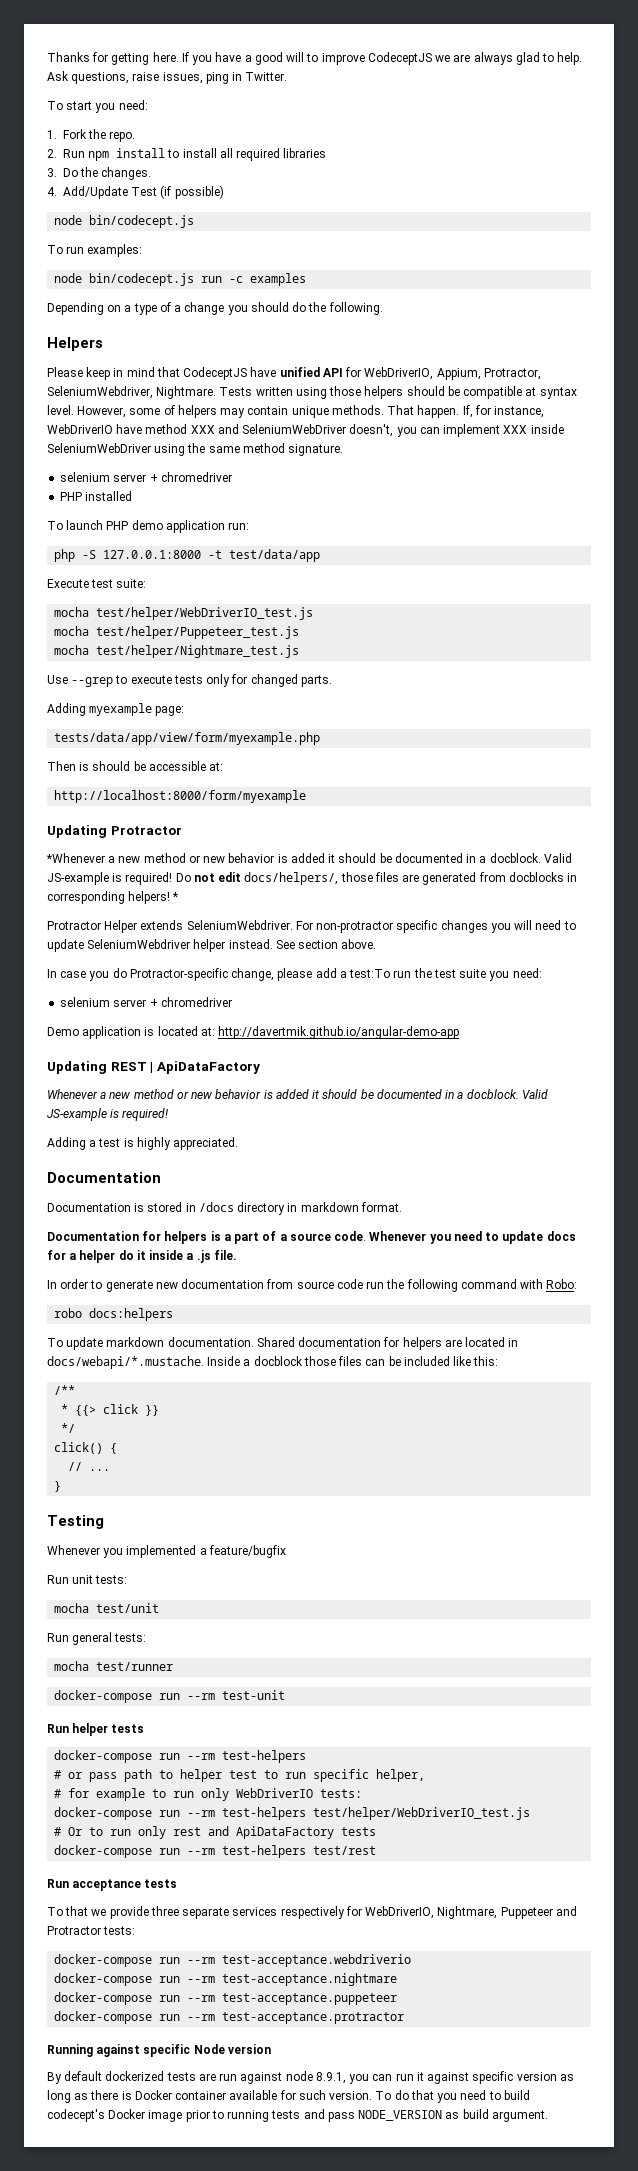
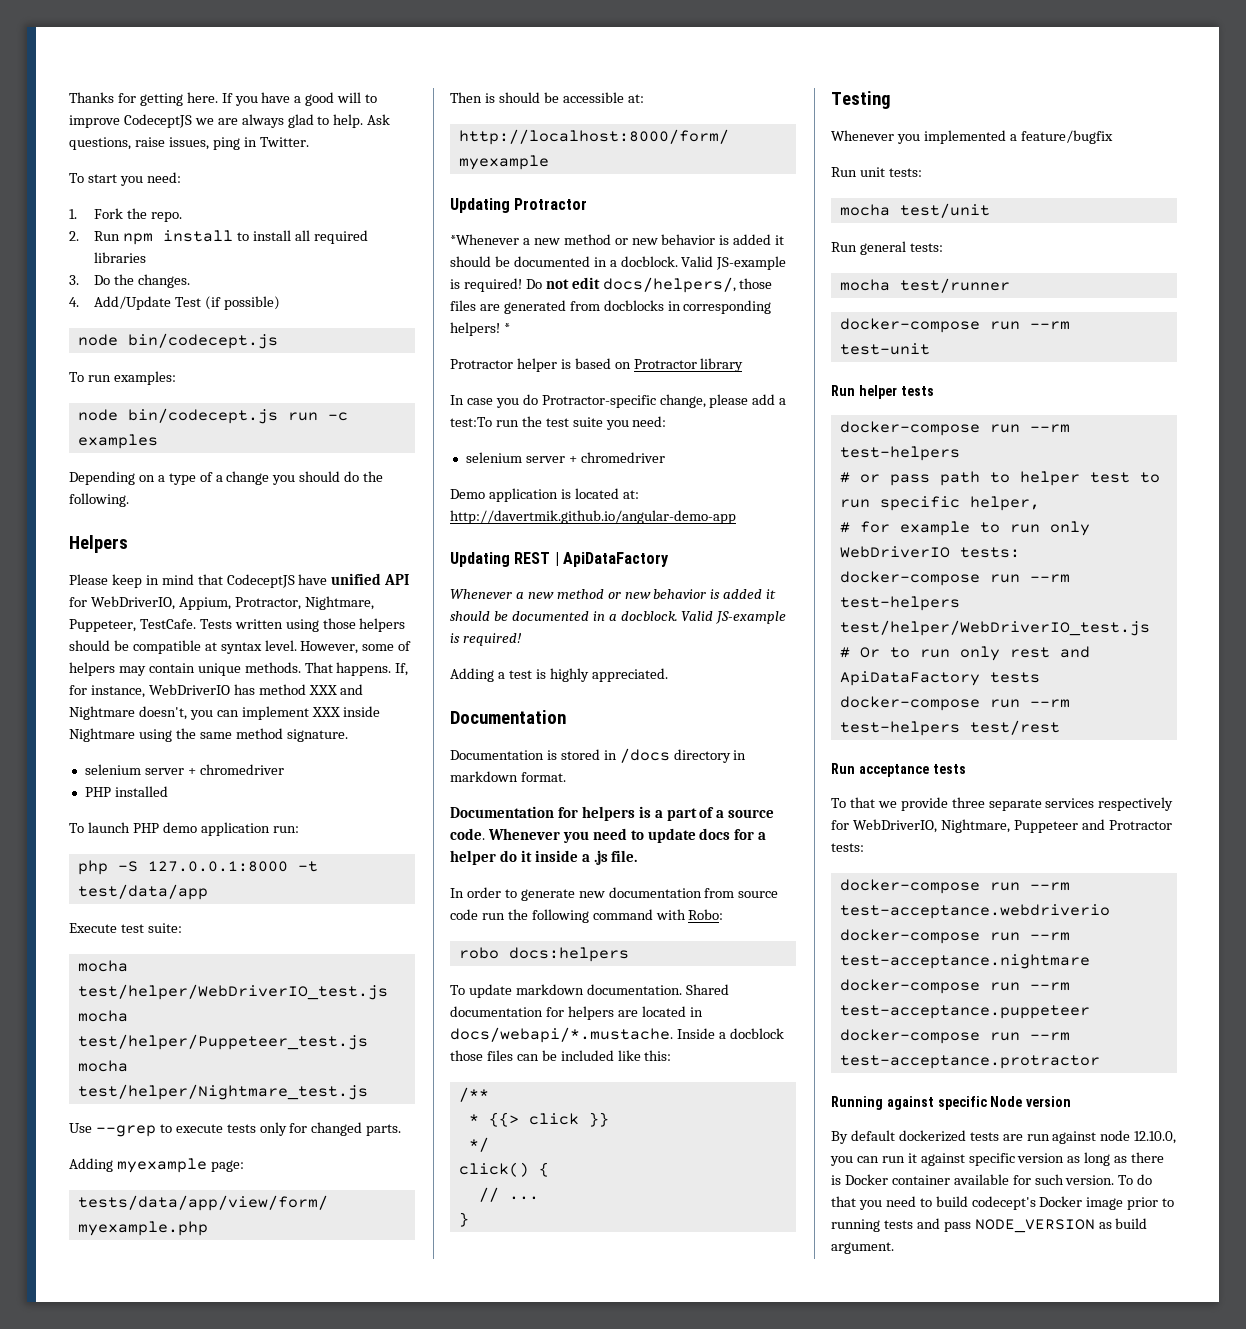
[47,386,217,399] SeleniumWebdriver, Nightmare. -> [304,596,374,610] [69,619,196,632] Nightmare, Puppeteer, TestCafe.
[417,405,460,418] happen. -> [336,662,392,676] happens.
[116,424,143,434] have -> [233,684,255,695] has
[242,424,347,434] SeleniumWebDriver -> [69,706,135,720] Nightmare
[47,443,151,453] SeleniumWebDriver -> [69,728,135,742] Nightmare
[104,920,576,933] [47,939,377,952] Helper extends SeleniumWebdriver. For non-protractor specific changes you will need to update SeleniumWebdriver helper instead. See section above. -> [516,358,744,372] helper is based on Protractor library
[315,2072,346,2084] 8.9.1, -> [1134,1131,1177,1144] 12.10.0,

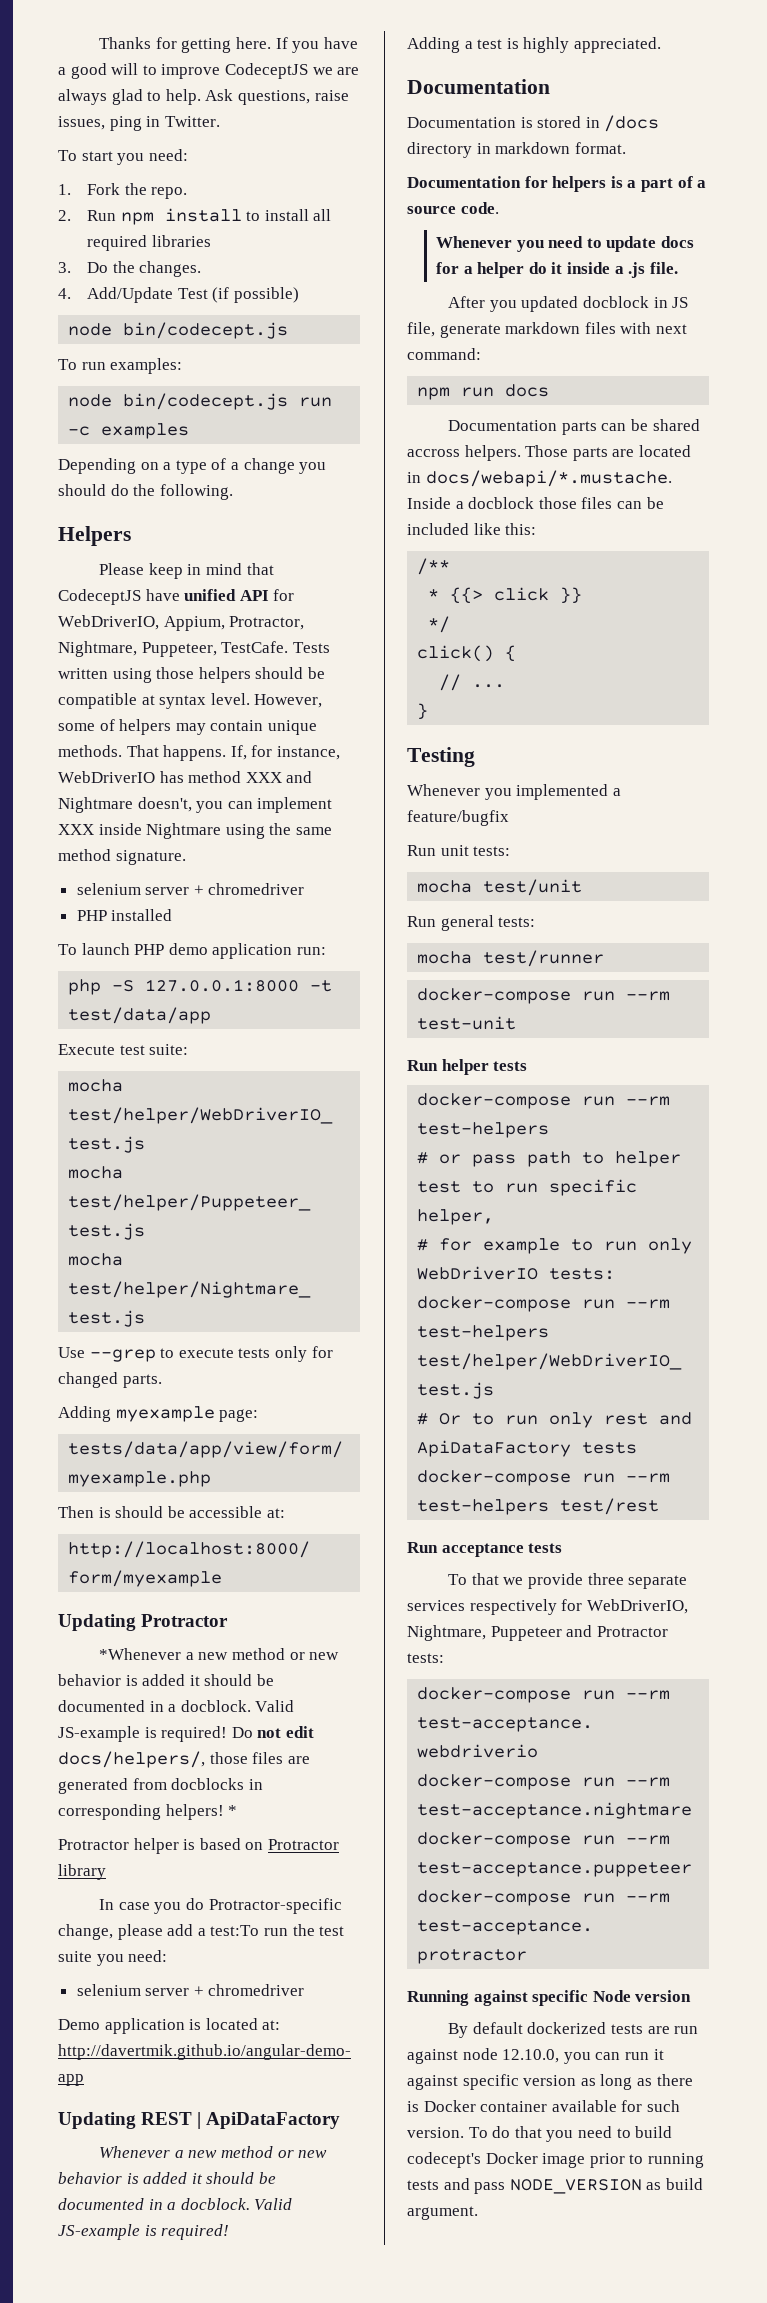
(485, 834) none -> (499, 208) //
[450,887,779,901] [450,909,724,923] [458,947,629,962] [450,984,729,998] [450,1006,614,1020] In order to generate new documentation from source code run the following command with Robo: // robo docs:helpers // To update markdown documentation. Shared documentation for helpers -> [448,296,689,312] [407,322,687,338] [407,348,481,360] [417,384,550,400] [448,419,700,435] [407,445,608,461] After you updated docblock in JS file, generate markdown files with next command: // npm run docs // Documentation parts can be shared accross helpers. Those parts

